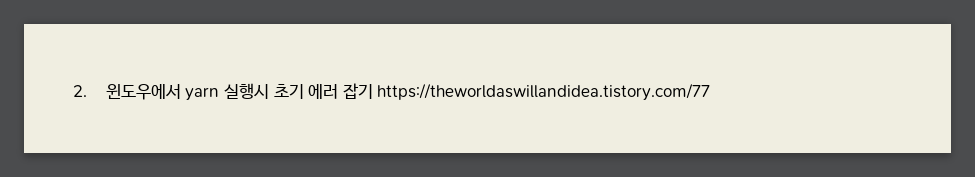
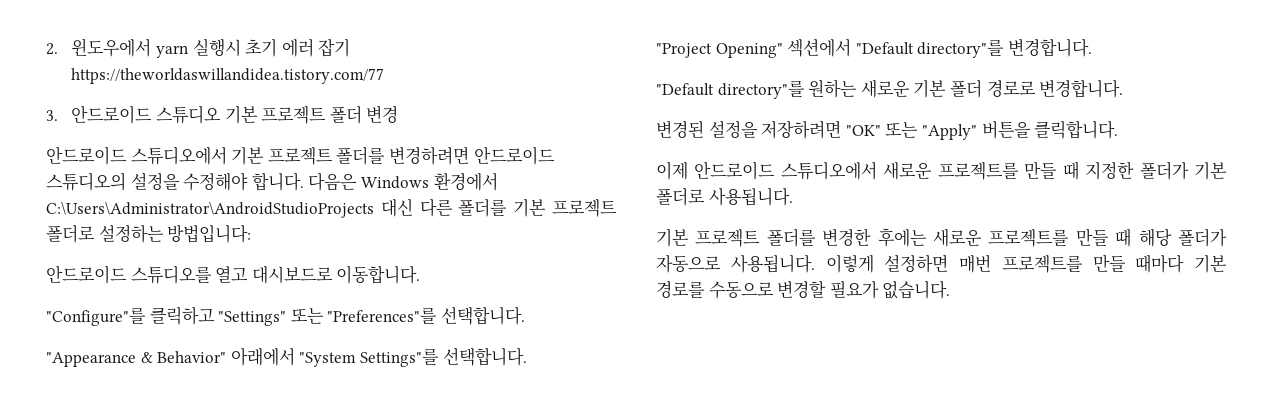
(711, 92) none -> [46,105,399,124] [46,146,555,165] [46,172,498,191] [46,198,617,218] [46,224,252,243] [46,265,421,284] [46,306,525,326] [46,347,527,367] [656,38,1092,58] [656,79,1124,99] [656,120,1119,140] [656,161,1227,180] [656,187,793,206] [656,228,1227,247] [656,254,1227,273] [656,280,951,299] // 3. 안드로이드 스튜디오 기본 프로젝트 폴더 변경 // 안드로이드 스튜디오에서 기본 프로젝트 폴더를 변경하려면 안드로이드 스튜디오의 설정을 수정해야 합니다. 다음은 Windows 환경에서 C:\Users\Administrator\AndroidStudioProjects 대신 다른 폴더를 기본 프로젝트 폴더로 설정하는 방법입니다: // 안드로이드 스튜디오를 열고 대시보드로 이동합니다. // "Configure"를 클릭하고 "Settings" 또는 "Preferences"를 선택합니다. // "Appearance & Behavior" 아래에서 "System Settings"를 선택합니다. // "Project Opening" 섹션에서 "Default directory"를 변경합니다. // "Default directory"를 원하는 새로운 기본 폴더 경로로 변경합니다. // 변경된 설정을 저장하려면 "OK" 또는 "Apply" 버튼을 클릭합니다. // 이제 안드로이드 스튜디오에서 새로운 프로젝트를 만들 때 지정한 폴더가 기본 폴더로 사용됩니다. // 기본 프로젝트 폴더를 변경한 후에는 새로운 프로젝트를 만들 때 해당 폴더가 자동으로 사용됩니다. 이렇게 설정하면 매번 프로젝트를 만들 때마다 기본 경로를 수동으로 변경할 필요가 없습니다.

